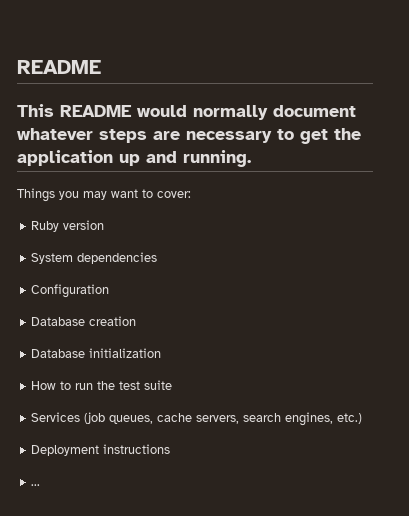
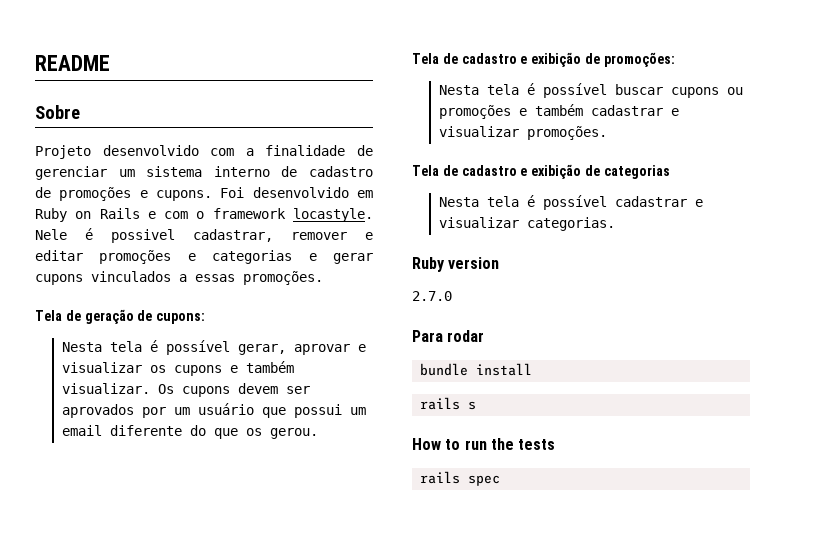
[17,104,356,120] [17,128,361,144] [17,150,251,167] [17,188,191,202] [31,220,105,232] [31,252,158,264] [31,284,110,298] [31,316,137,326] [31,348,162,358] [31,380,173,390] [31,412,363,426] [31,444,171,456] [31,484,41,486] This README would normally document whatever steps are necessary to get the application up and running. // Things you may want to cover: // Ruby version // System dependencies // Configuration // Database creation // Database initialization // How to run the test suite // Services (job queues, cache servers, search engines, etc.) // Deployment instructions // ... -> [35,105,80,119] [35,145,373,159] [35,166,373,180] [35,187,373,201] [35,208,373,222] [35,228,373,243] [35,250,373,264] [35,271,323,285] [35,309,206,324] [61,340,366,355] [61,361,294,376] [61,383,310,397] [61,403,366,418] [61,425,318,439] [412,52,675,67] [438,83,743,98] [438,104,679,119] [438,126,607,140] [412,164,670,179] [438,195,703,210] [438,217,615,231] [412,257,500,272] [412,291,452,301] [412,330,485,342] [420,363,533,376] [420,397,477,410] [412,438,556,450] [420,471,501,486] Sobre // Projeto desenvolvido com a finalidade de gerenciar um sistema interno de cadastro de promoções e cupons. Foi desenvolvido em Ruby on Rails e com o framework locastyle. Nele é possivel cadastrar, remover e editar promoções e categorias e gerar cupons vinculados a essas promoções. // Tela de geração de cupons: // Nesta tela é possível gerar, aprovar e visualizar os cupons e também visualizar. Os cupons devem ser aprovados por um usuário que possui um email diferente do que os gerou. // Tela de cadastro e exibição de promoções: // Nesta tela é possível buscar cupons ou promoções e também cadastrar e visualizar promoções. // Tela de cadastro e exibição de categorias // Nesta tela é possível cadastrar e visualizar categorias. // Ruby version // 2.7.0 // Para rodar // bundle install // rails s // How to run the tests // rails spec

